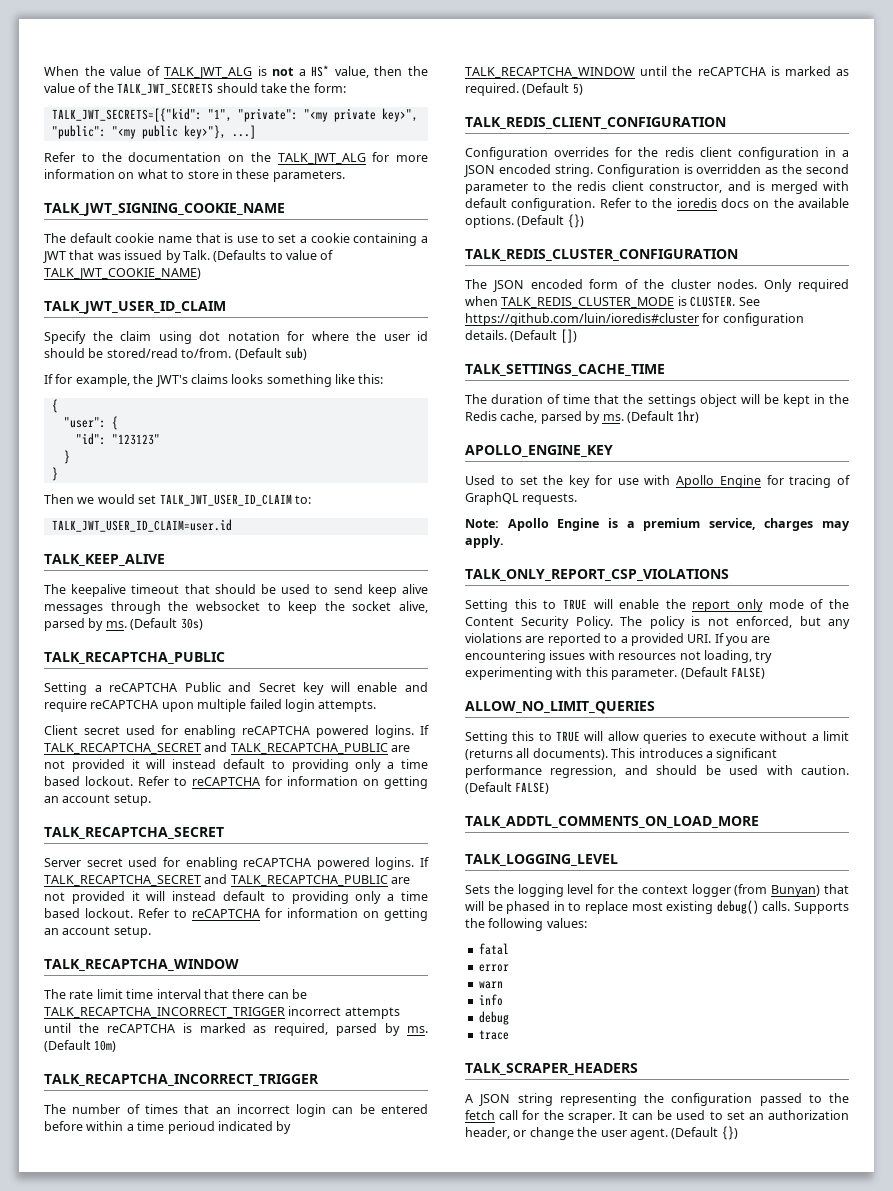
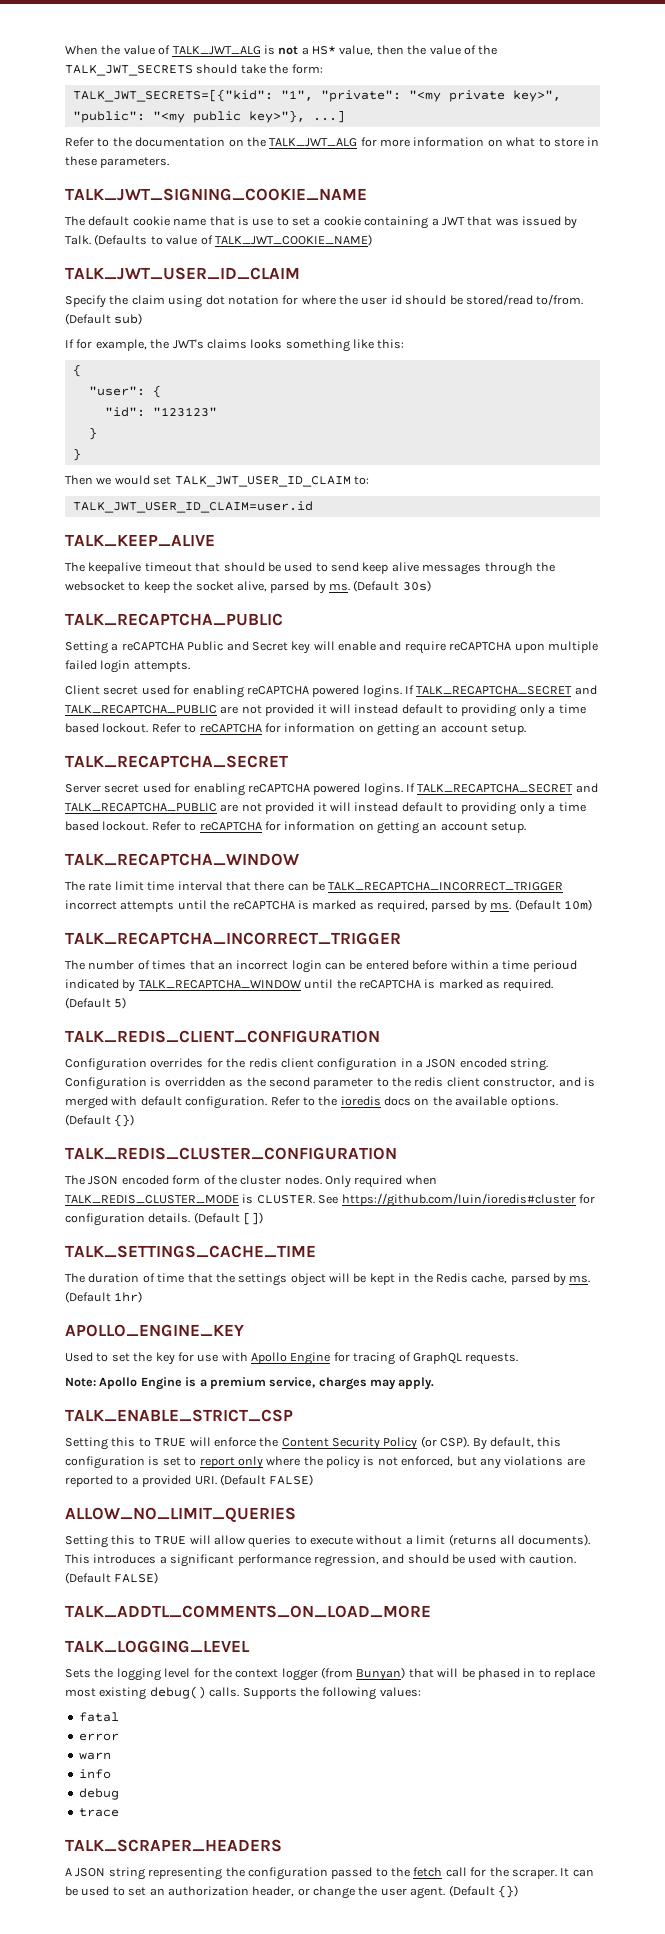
[465,569,729,581] [465,599,849,612] [465,616,643,629] TALK_ONLY_REPORT_CSP_VIOLATIONS // Setting this to TRUE will enable the report only mode of the Content Security Policy. The -> [65,1409,293,1422] [65,1436,562,1450] [65,1456,323,1469] TALK_ENABLE_STRICT_CSP // Setting this to TRUE will enforce the Content Security Policy (or CSP). By default, this configuration is set to report only where the
[714,633,771,646] [465,650,773,663] [465,667,678,680] If you are encountering issues with resources not loading, try experimenting with this parameter. -> (217, 1480) none

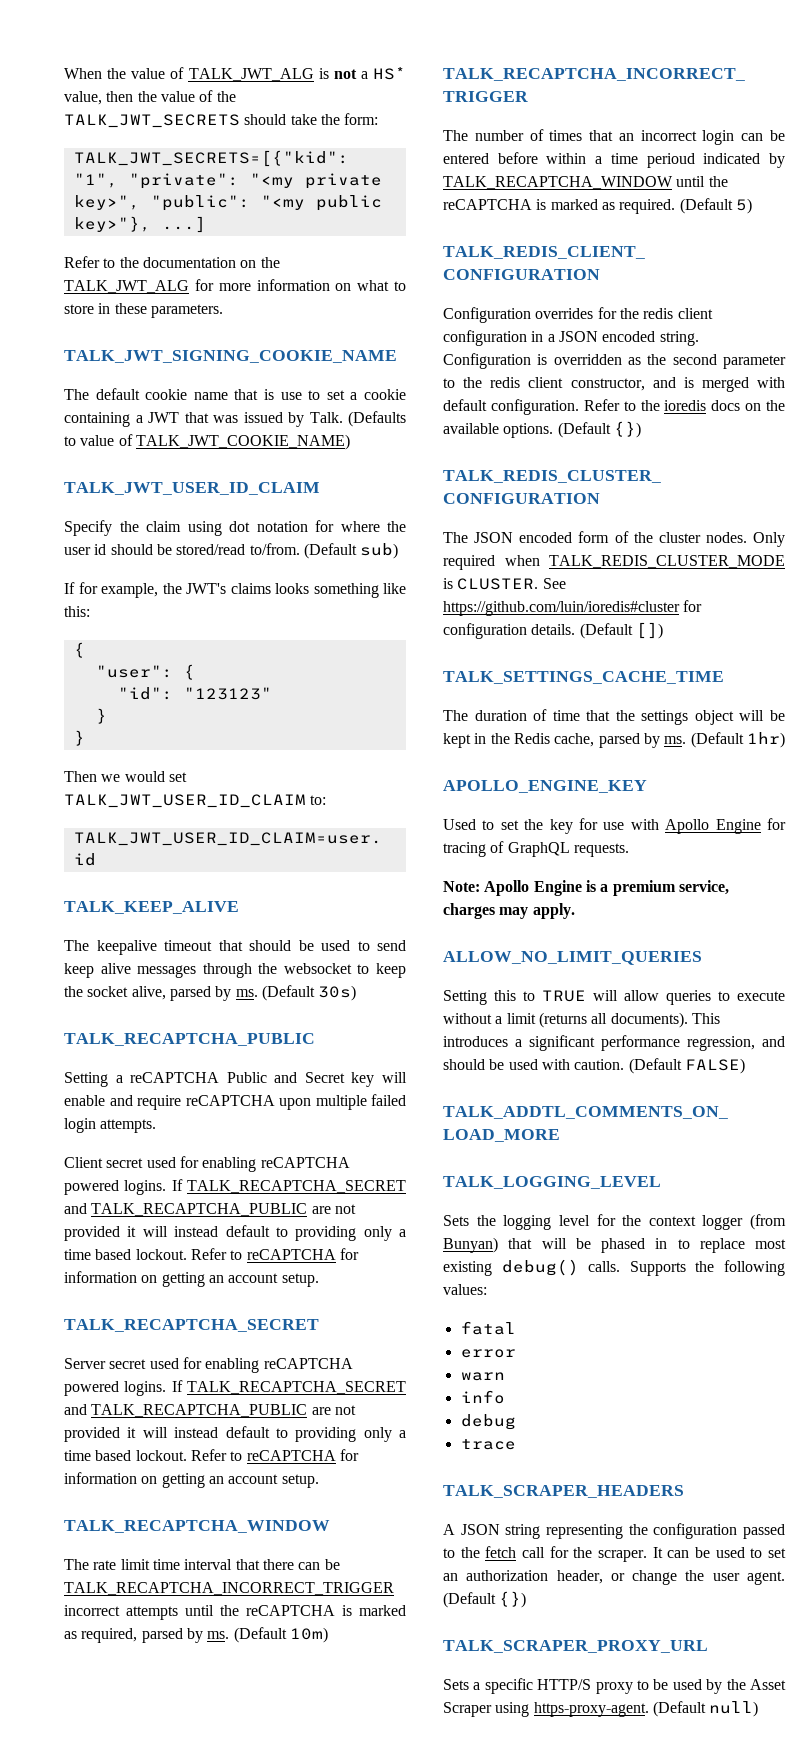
[65,1409,293,1422] [65,1436,562,1450] [65,1456,585,1469] [65,1474,314,1487] // TALK_ENABLE_STRICT_CSP // Setting this to TRUE will enforce the Content Security Policy (or CSP). By default, this configuration is set to report only where the policy is not enforced, but any violations are reported to a provided URI. (Default FALSE) -> (575, 911) none
(518, 1891) none -> [443,1640,708,1653] [443,1678,786,1694] [443,1701,759,1717] // TALK_SCRAPER_PROXY_URL // Sets a specific HTTP/S proxy to be used by the Asset Scraper using https-proxy-agent. (Default null)

